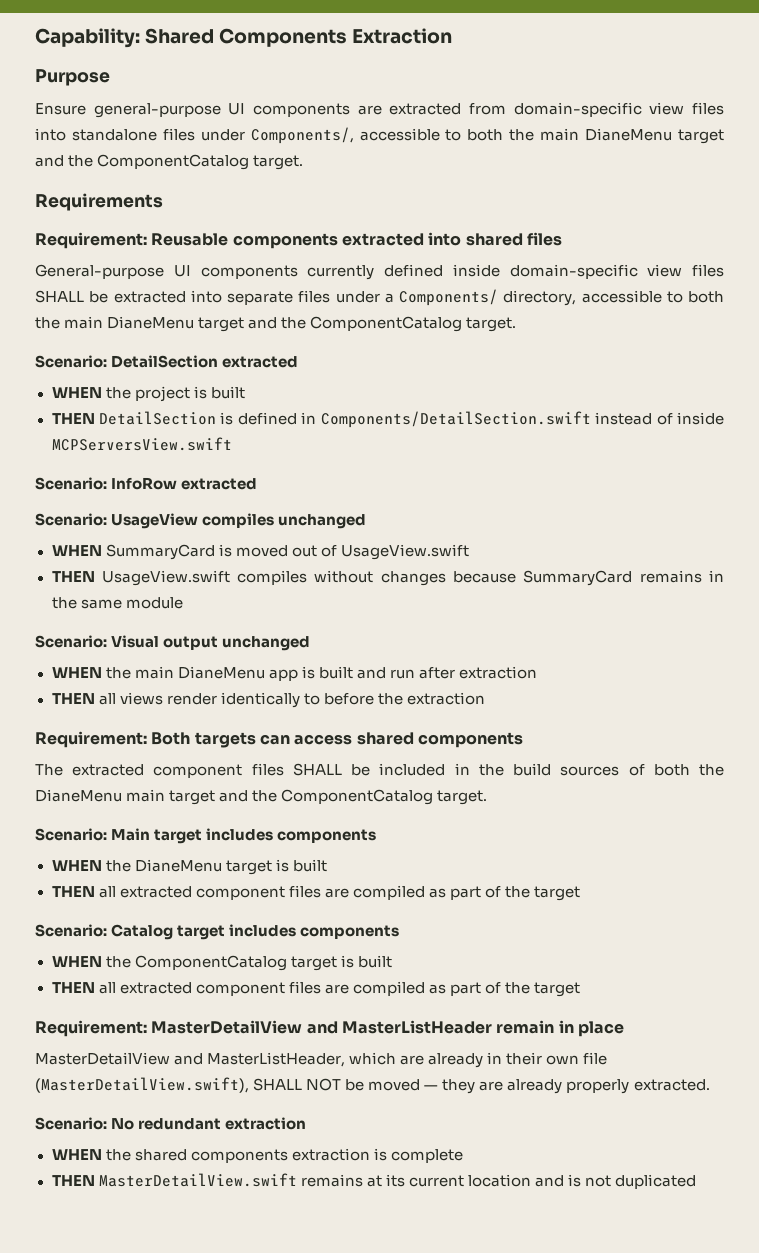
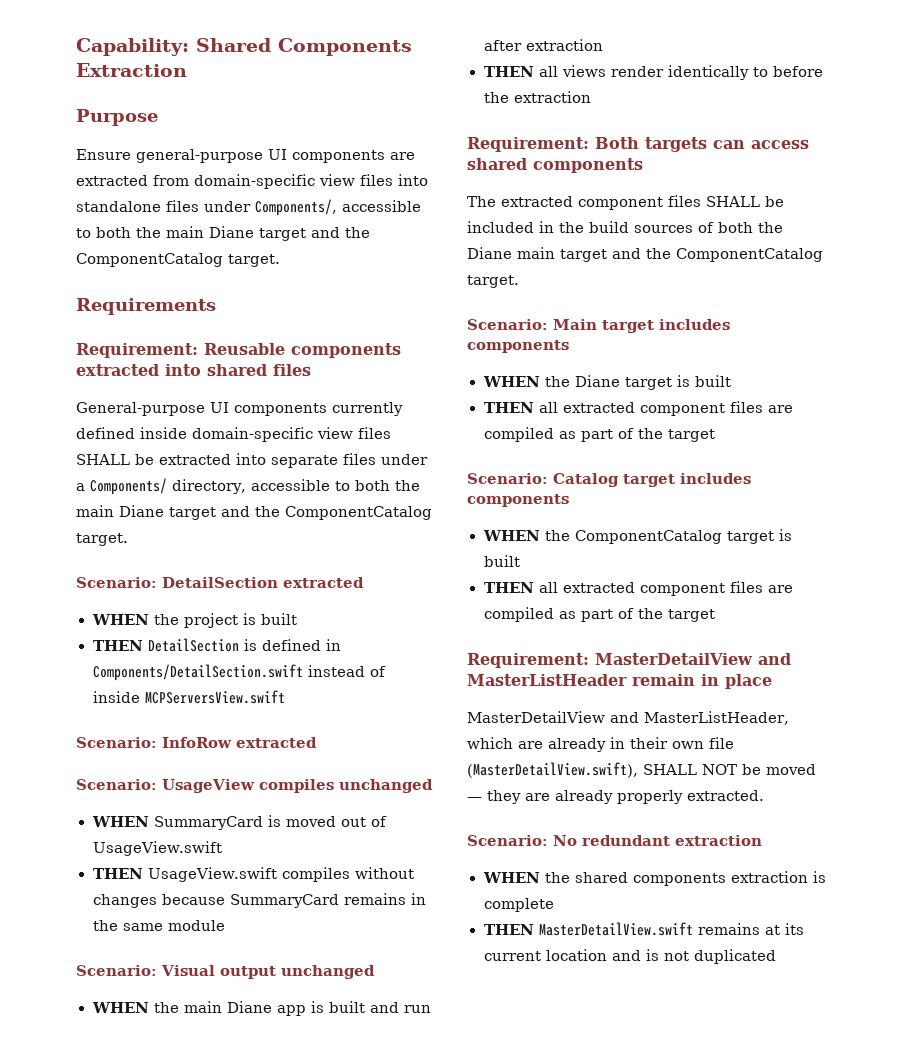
[585,128,673,141] DianeMenu -> [209,226,254,238] Diane
[107,316,195,329] DianeMenu -> [119,505,164,517] Diane
[177,666,265,679] DianeMenu -> [226,1001,272,1013] Diane
[35,789,122,802] DianeMenu -> [467,247,512,259] Diane
[134,859,222,872] DianeMenu -> [574,375,620,387] Diane

